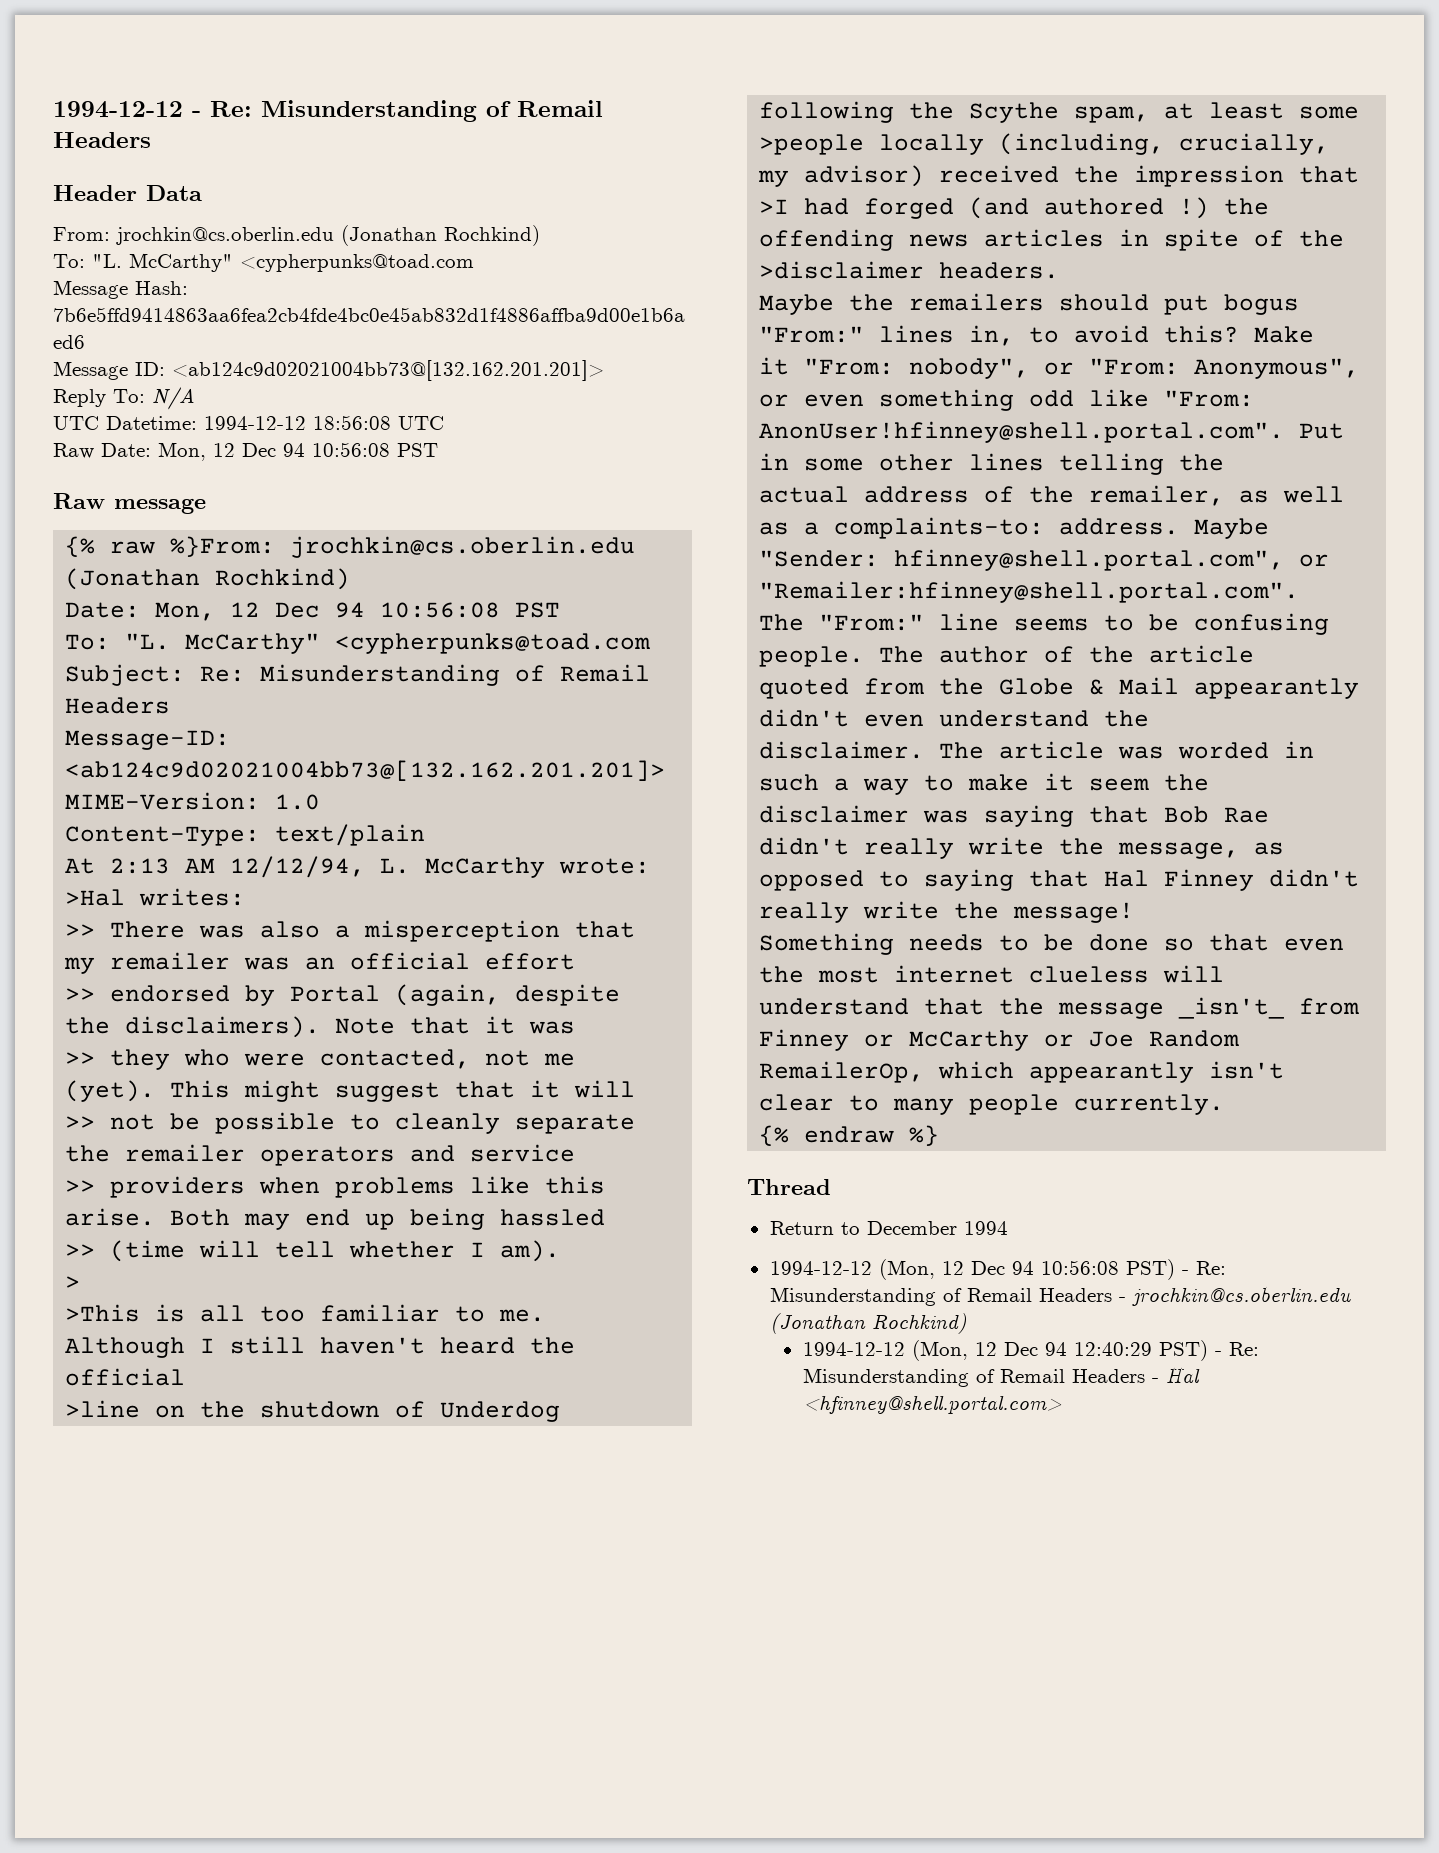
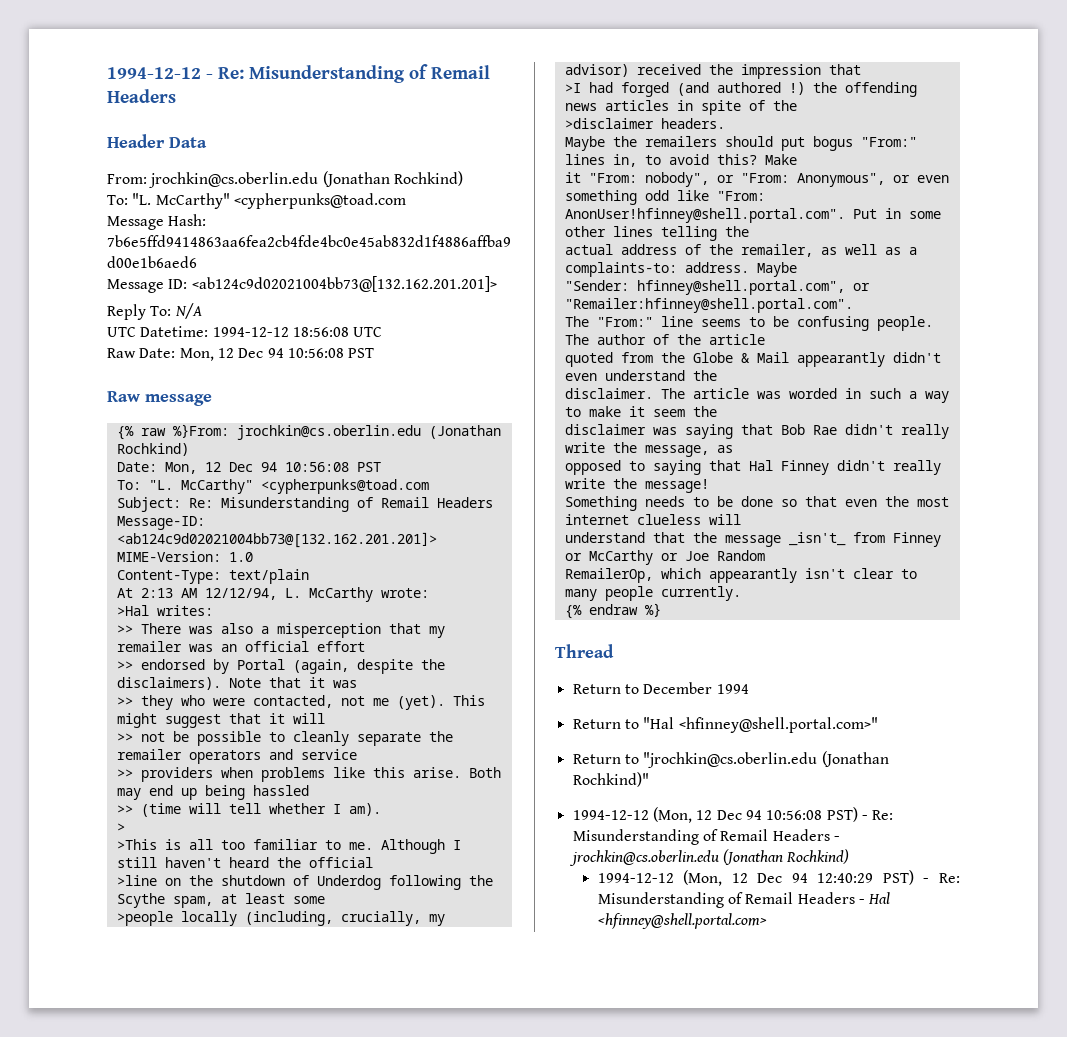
(1008, 1228) none -> [572,717,878,733] [572,751,889,768] [572,772,649,787] // Return to "Hal <hfinney@shell.portal.com>" // Return to "jrochkin@cs.oberlin.edu (Jonathan Rochkind)"

